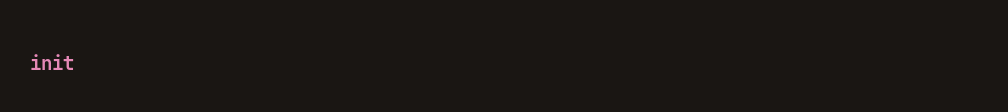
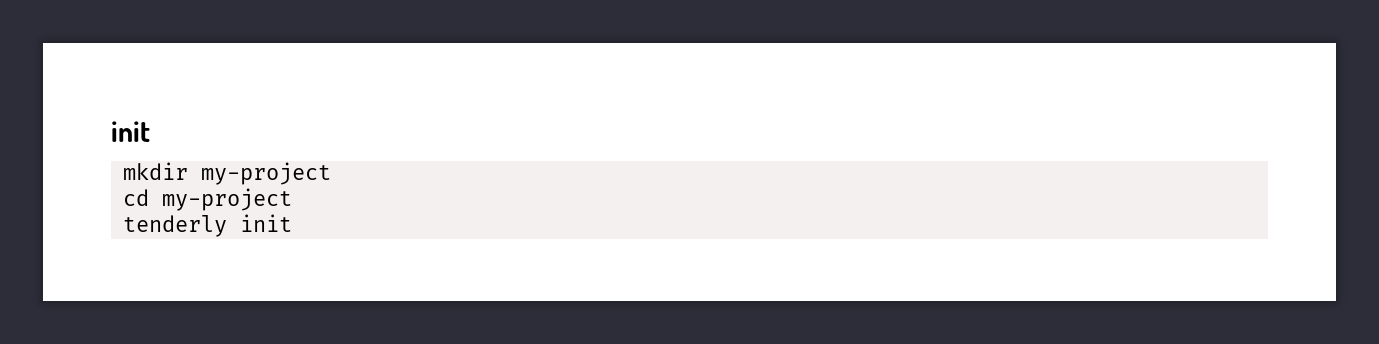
[30,54,74,70] init -> [111,121,150,142] [123,162,332,185] [123,188,293,211] [123,214,293,237] init // mkdir my-project // cd my-project // tenderly init

